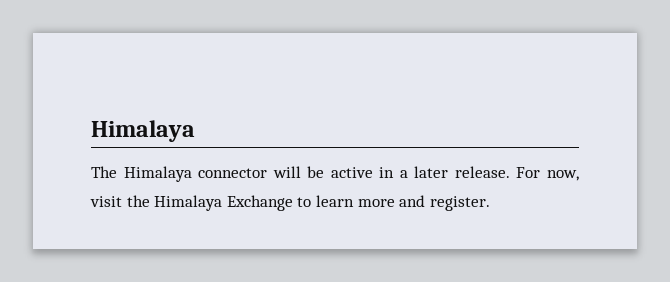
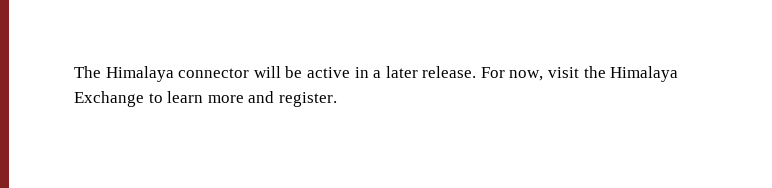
[91,120,195,142] Himalaya // -> (74, 72) none

